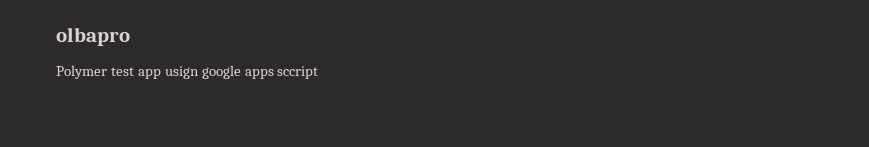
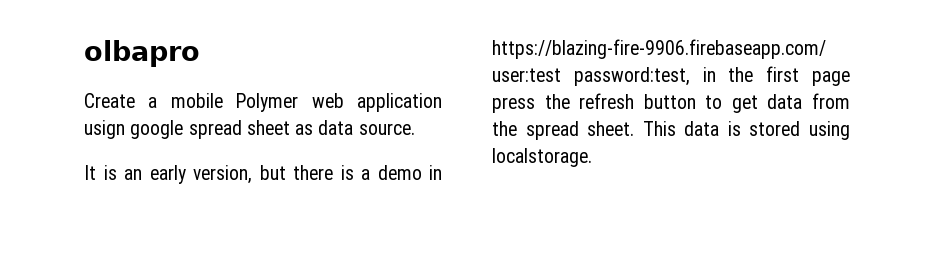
[56,65,319,79] Polymer test app usign google apps sccript -> [84,93,442,112] [84,120,415,139] [84,165,442,184] [492,39,826,59] [492,66,850,86] [492,93,850,113] [492,121,850,140] [492,148,592,167] Create a mobile Polymer web application usign google spread sheet as data source. // It is an early version, but there is a demo in https://blazing-fire-9906.firebaseapp.com/ user:test password:test, in the first page press the refresh button to get data from the spread sheet. This data is stored using localstorage.

